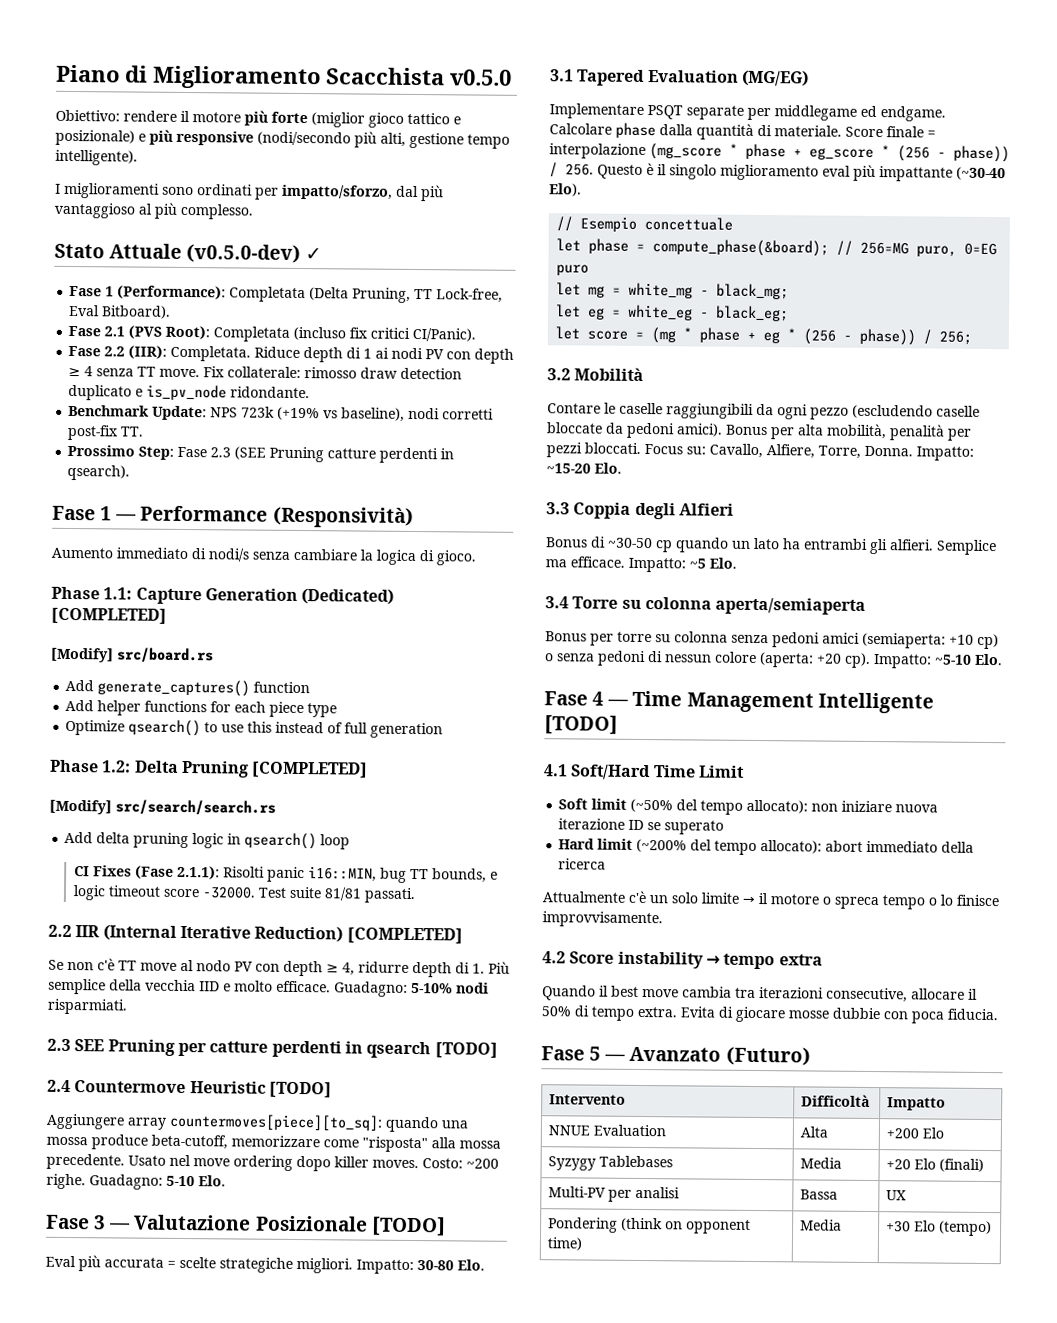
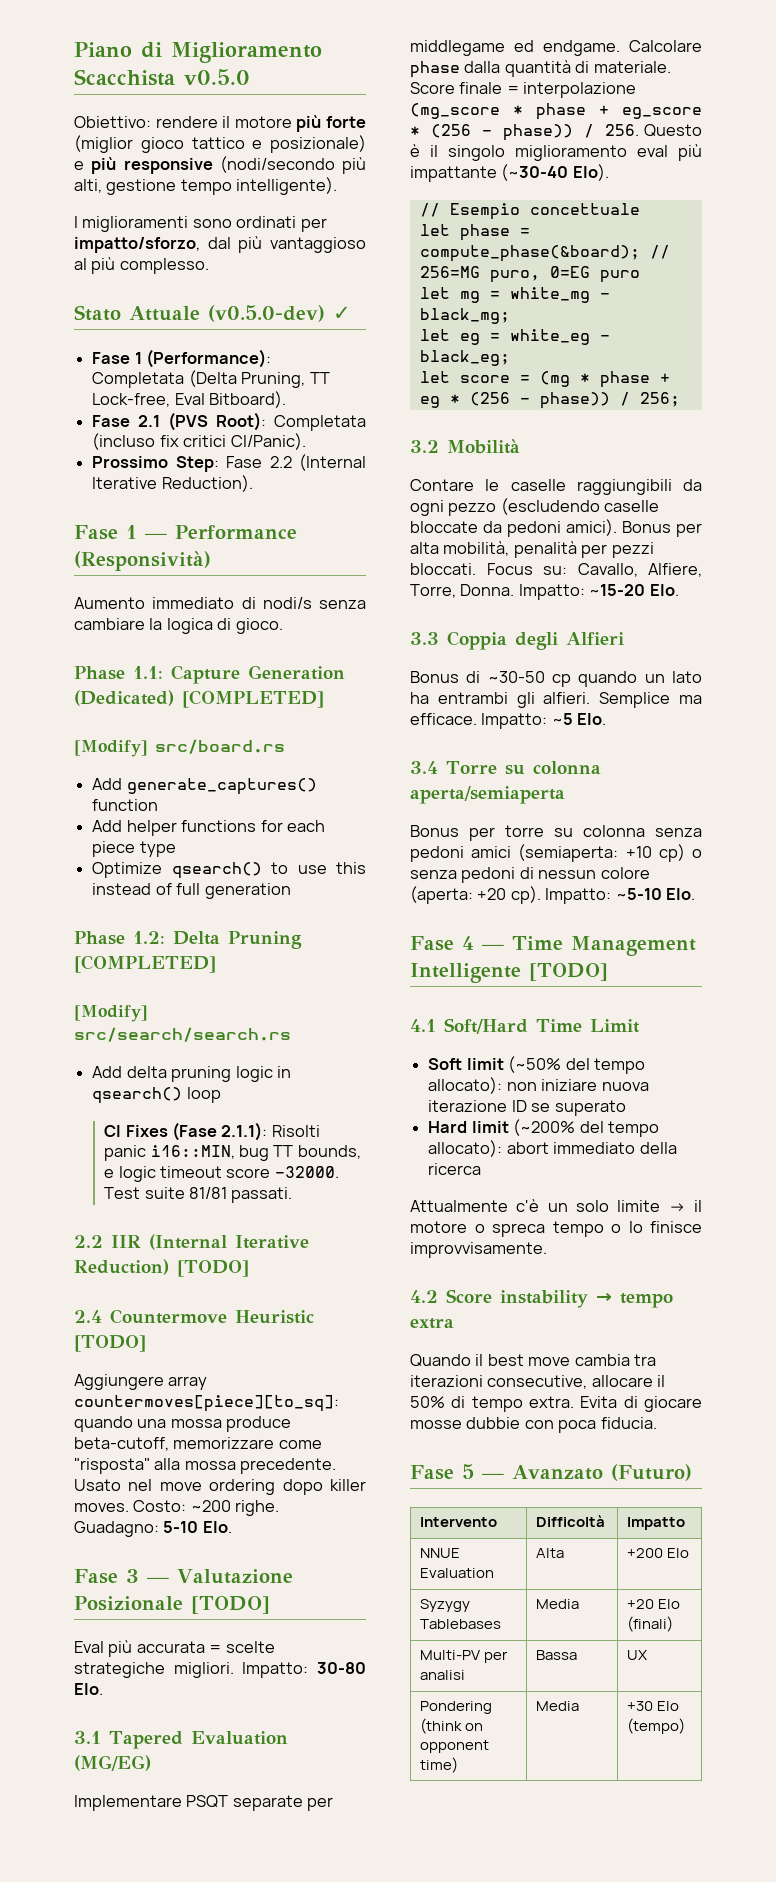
[68,345,515,364] [68,366,463,380] [68,384,311,401] [68,404,495,422] [67,424,145,441] [67,444,455,464] [67,464,131,481] Fase 2.2 (IIR): Completata. Riduce depth di 1 ai nodi PV con depth ≥ 4 senza TT move. Fix collaterale: rimosso draw detection duplicato e is_pv_node ridondante. // Benchmark Update: NPS 723k (+19% vs baseline), nodi corretti post-fix TT. // Prossimo Step: Fase 2.3 (SEE Pruning catture perdenti in qsearch). -> [92,454,366,472] [92,475,253,492] Prossimo Step: Fase 2.2 (Internal Iterative Reduction).
[346,927,463,945] [48,958,510,978] [48,978,489,997] [47,998,128,1015] [47,1038,432,1059] [COMPLETED] // Se non c'è TT move al nodo PV con depth ≥ 4, ridurre depth di 1. Più semplice della vecchia IID e molto efficace. Guadagno: 5-10% nodi risparmiati. // 2.3 SEE Pruning per catture perdenti in qsearch -> (169, 1267) none

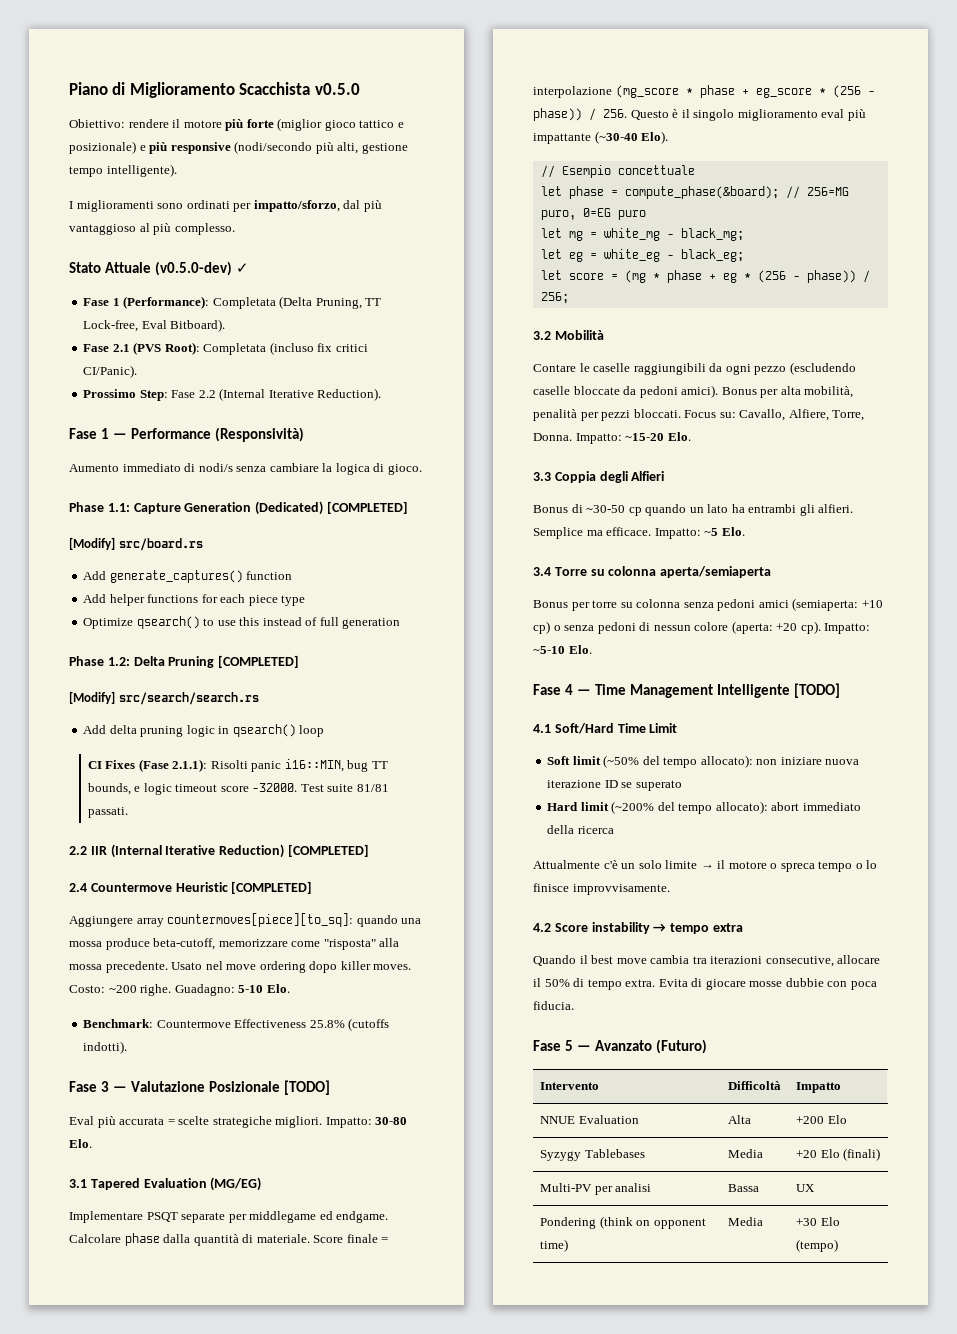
[177,1260,249,1277] [TODO] -> [287,844,369,857] [COMPLETED]
[74,1335,146,1352] [TODO] -> [231,881,313,894] [COMPLETED]
(232, 1527) none -> [83,1018,390,1031] [83,1041,128,1054] // Benchmark: Countermove Effectiveness 25.8% (cutoffs indotti).

